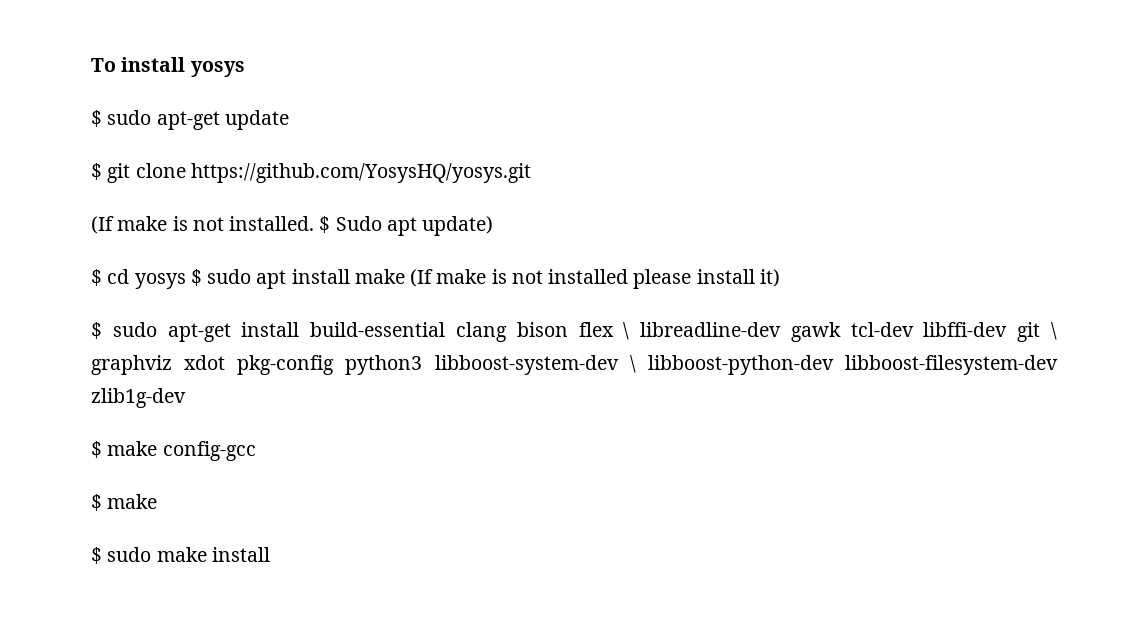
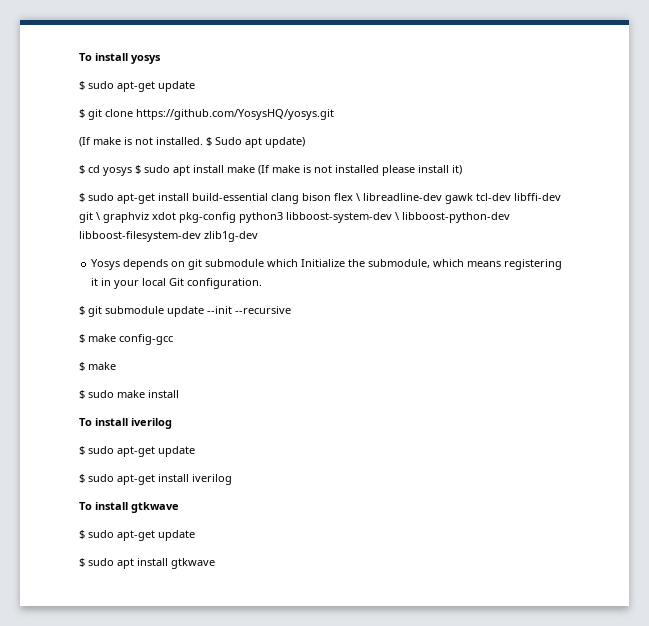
(186, 398) none -> [91,259,563,270] [91,278,263,289] [79,306,291,317] // Yosys depends on git submodule which Initialize the submodule, which means registering it in your local Git configuration. // $ git submodule update --init --recursive
(270, 554) none -> [79,418,172,429] [79,446,195,457] [79,474,232,485] [79,502,179,513] [79,530,195,541] [79,558,215,569] // To install iverilog // $ sudo apt-get update // $ sudo apt-get install iverilog // To install gtkwave // $ sudo apt-get update // $ sudo apt install gtkwave

